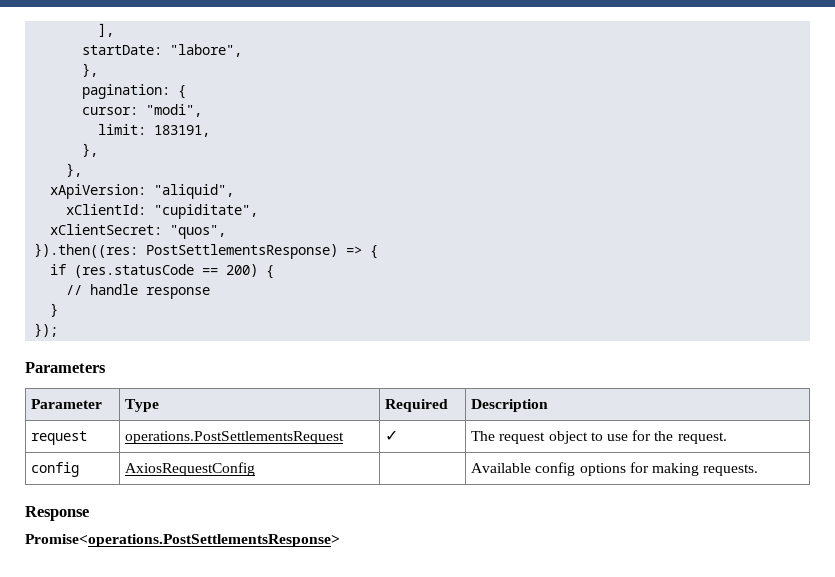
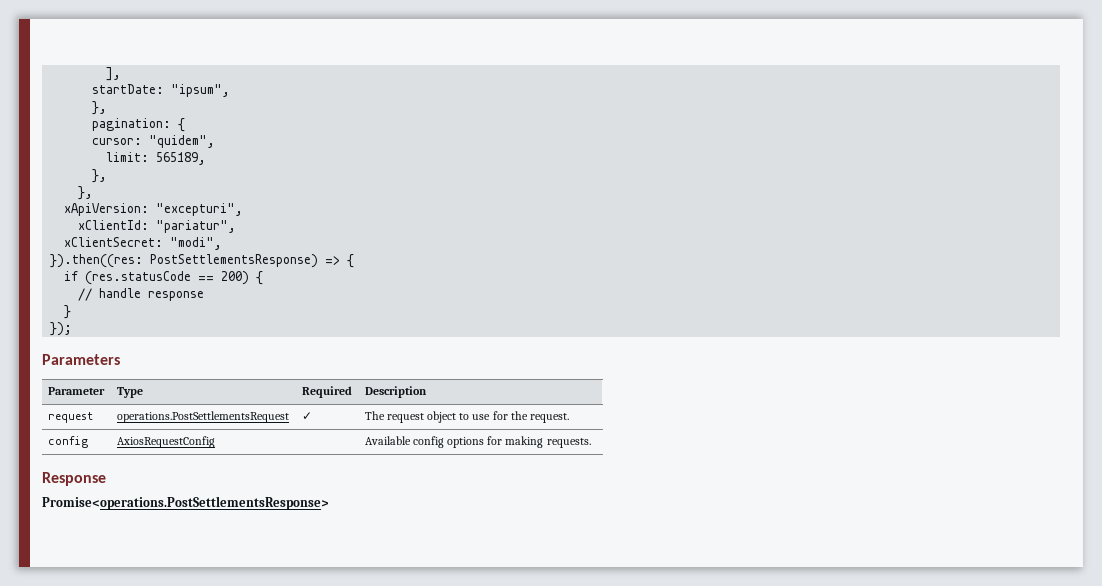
[170,44,243,57] "labore", -> [170,84,230,97] "ipsum",
[146,104,203,117] "modi", -> [148,135,215,148] "quidem",
[154,125,211,137] 183191, -> [155,152,206,165] 565189,
[154,184,235,199] "aliquid", -> [155,203,243,216] "excepturi",
[154,204,259,219] "cupiditate", -> [155,220,236,233] "pariatur",
[170,225,227,239] "quos", -> [169,237,222,250] "modi",

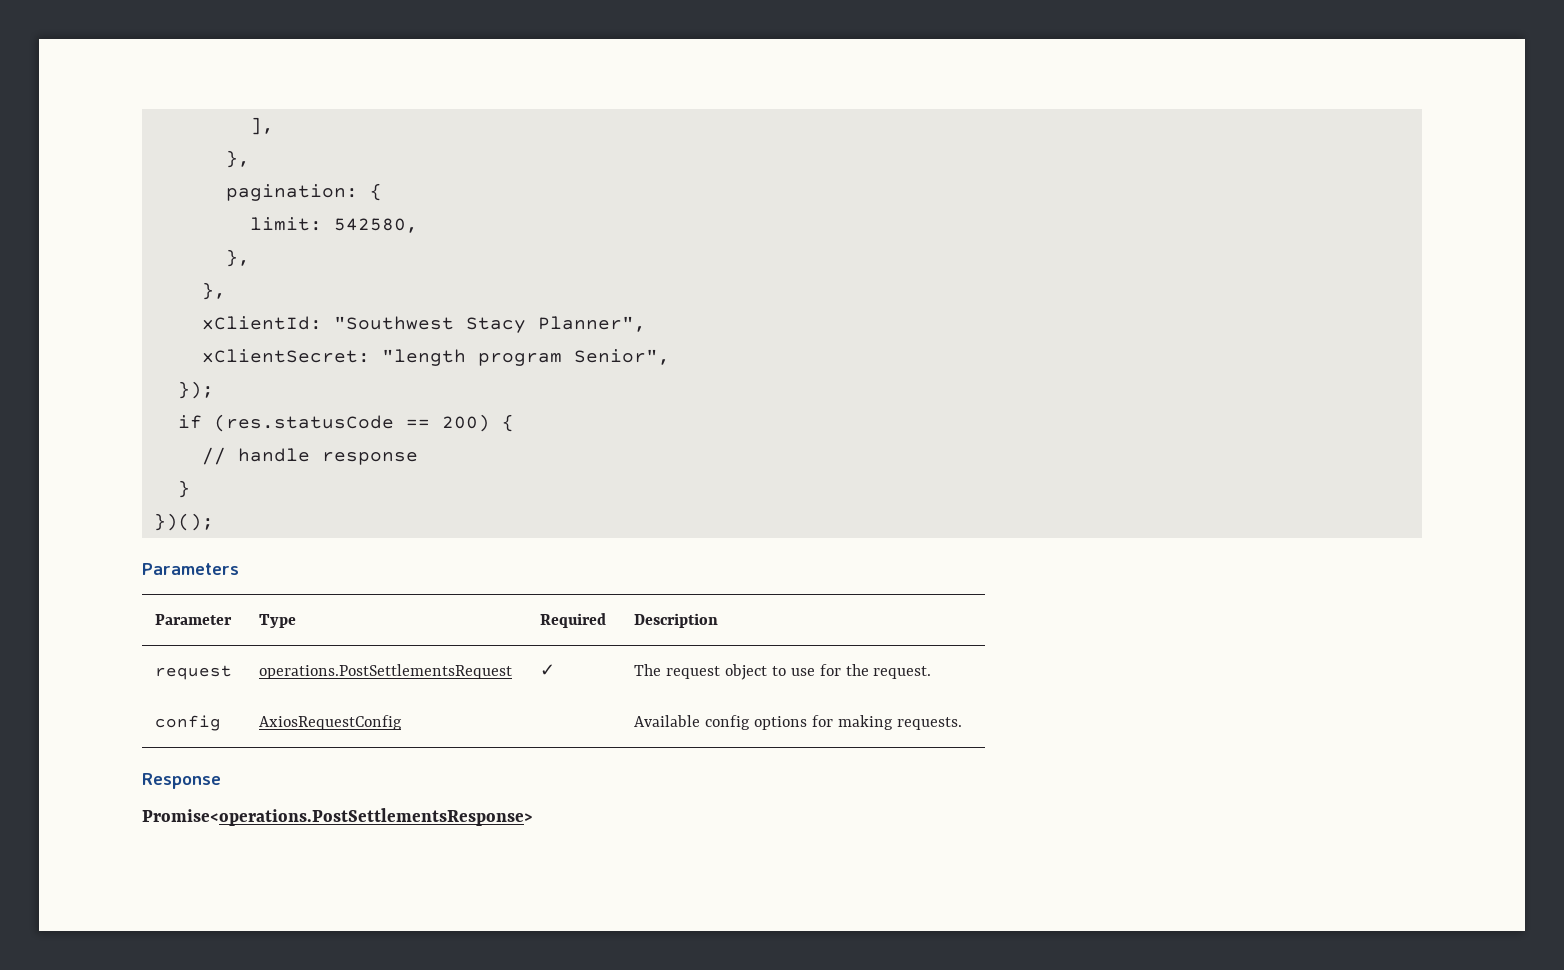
[91,84,230,97] // startDate: "ipsum", -> (274, 126) none
[91,135,215,148] // cursor: "quidem", -> (382, 192) none
[155,152,206,165] 565189, -> [334,218,418,233] 542580,
[63,203,243,216] // xApiVersion: "excepturi", -> (226, 291) none
[155,220,236,233] [63,237,222,250] [49,254,354,268] "pariatur", // xClientSecret: "modi", // }).then((res: PostSettlementsResponse) => { -> [334,316,646,333] [202,349,670,366] [178,381,214,399] "Southwest Stacy Planner", // xClientSecret: "length program Senior", // });
[49,322,72,336] }); -> [154,513,214,531] })();

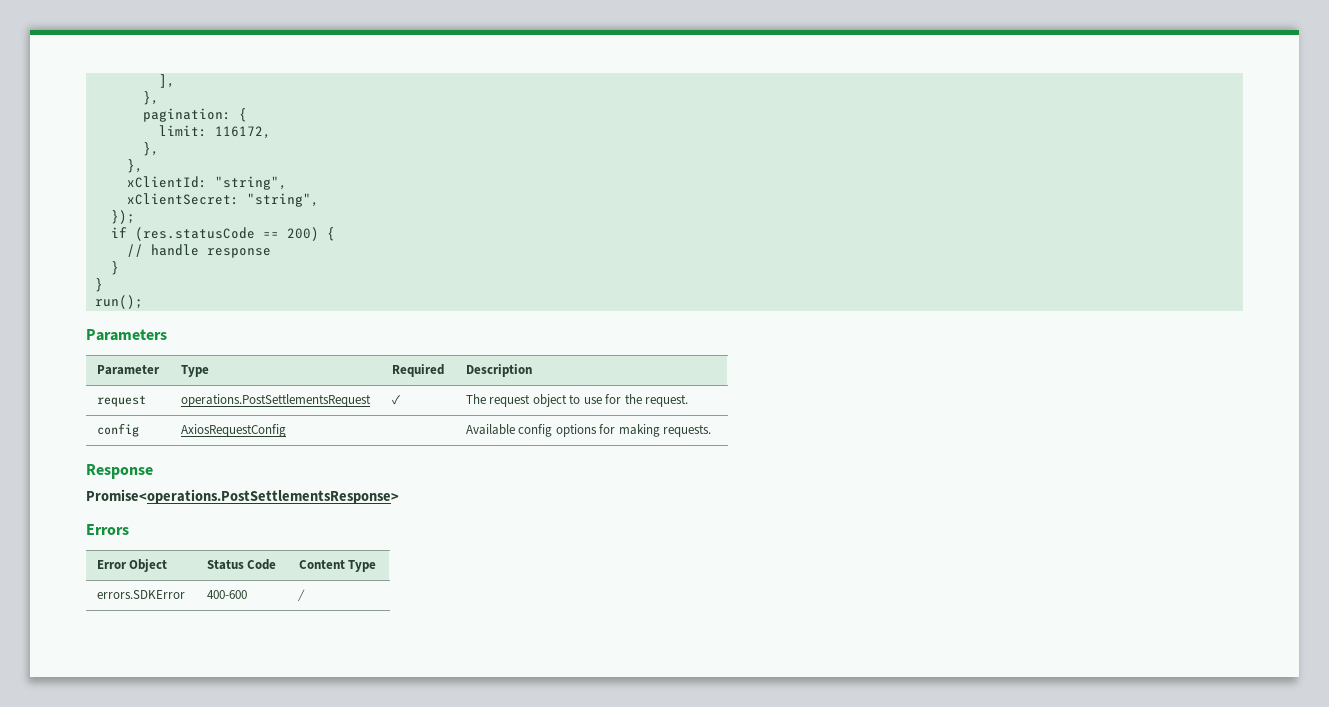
[334,218,418,233] 542580, -> [214,126,271,139] 116172,
[334,316,646,333] [202,349,670,366] "Southwest Stacy Planner", // xClientSecret: "length program Senior", -> [214,176,287,190] [126,193,319,207] "string", // xClientSecret: "string",
[154,513,214,531] })(); -> [94,278,103,292] [94,295,143,309] } // run();
(533, 817) none -> [86,524,129,535] [96,559,168,572] [206,559,277,570] [298,560,377,572] [96,590,185,599] [206,590,247,599] [297,589,305,601] // Errors // Error Object | Status Code | Content Type // errors.SDKError | 400-600 | /

